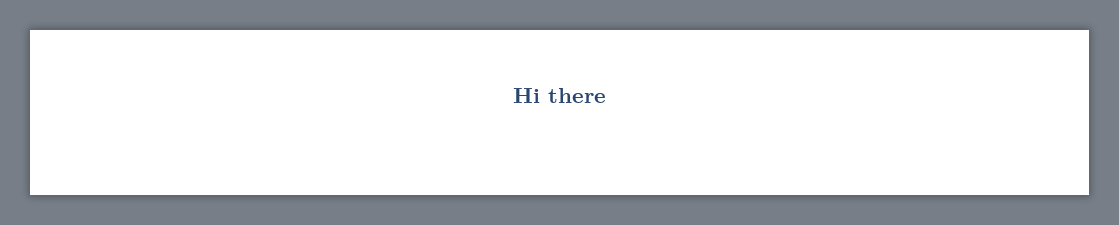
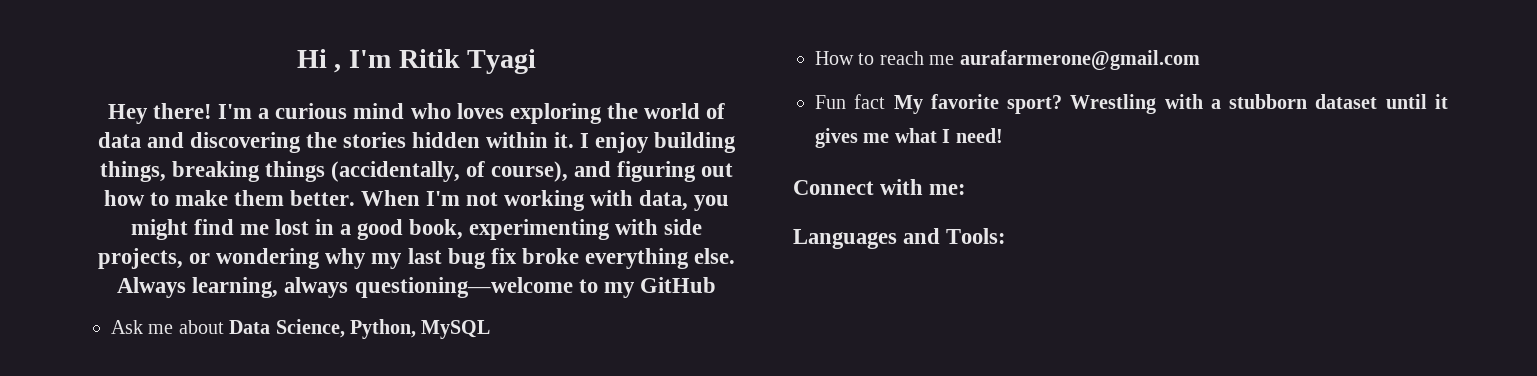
[548,88,606,103] there -> [334,49,537,74] [108,103,725,124] [97,132,737,153] [99,161,734,182] [103,190,730,211] [130,219,703,240] [98,248,735,269] [117,277,716,298] [111,319,491,339] [815,50,1200,70] [815,94,1448,114] [815,128,1003,148] [793,179,967,195] [793,228,1007,249] , I'm Ritik Tyagi // Hey there! I'm a curious mind who loves exploring the world of data and discovering the stories hidden within it. I enjoy building things, breaking things (accidentally, of course), and figuring out how to make them better. When I'm not working with data, you might find me lost in a good book, experimenting with side projects, or wondering why my last bug fix broke everything else. Always learning, always questioning—welcome to my GitHub // Ask me about Data Science, Python, MySQL // How to reach me aurafarmerone@gmail.com // Fun fact My favorite sport? Wrestling with a stubborn dataset until it gives me what I need! // Connect with me: // Languages and Tools:

